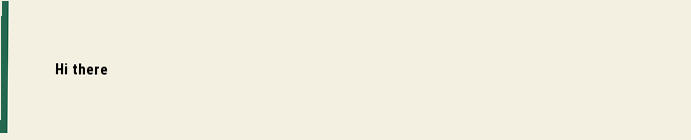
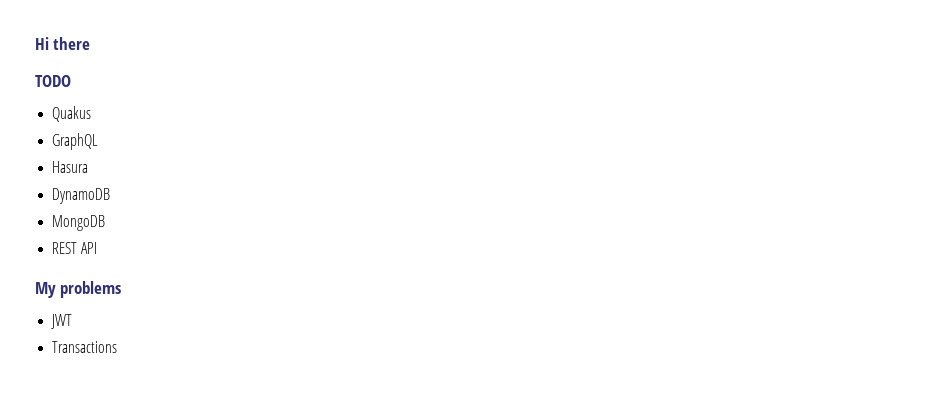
(110, 69) none -> [35,75,71,87] [52,106,92,122] [52,133,99,150] [52,161,89,173] [52,188,111,204] [52,215,106,231] [52,242,98,254] [35,281,122,298] [51,314,73,329] [52,341,118,353] // TODO // Quakus // GraphQL // Hasura // DynamoDB // MongoDB // REST API // My problems // JWT // Transactions

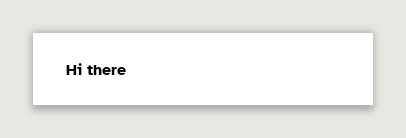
[35,75,71,87] [52,106,92,122] [52,133,99,150] [52,161,89,173] [52,188,111,204] [52,215,106,231] [52,242,98,254] [35,281,122,298] [51,314,73,329] [52,341,118,353] // TODO // Quakus // GraphQL // Hasura // DynamoDB // MongoDB // REST API // My problems // JWT // Transactions -> (126, 70) none

